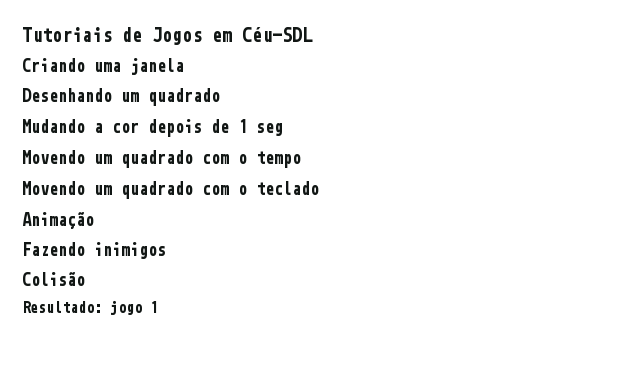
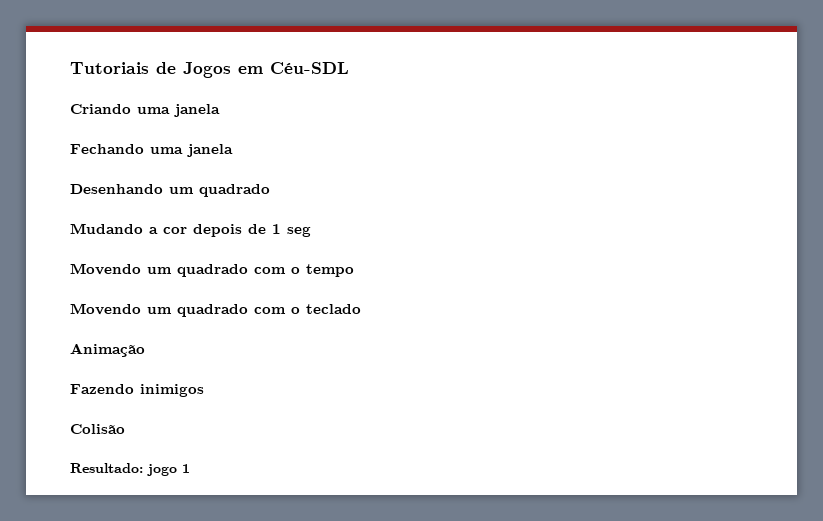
(184, 66) none -> [70,144,233,157] // Fechando uma janela

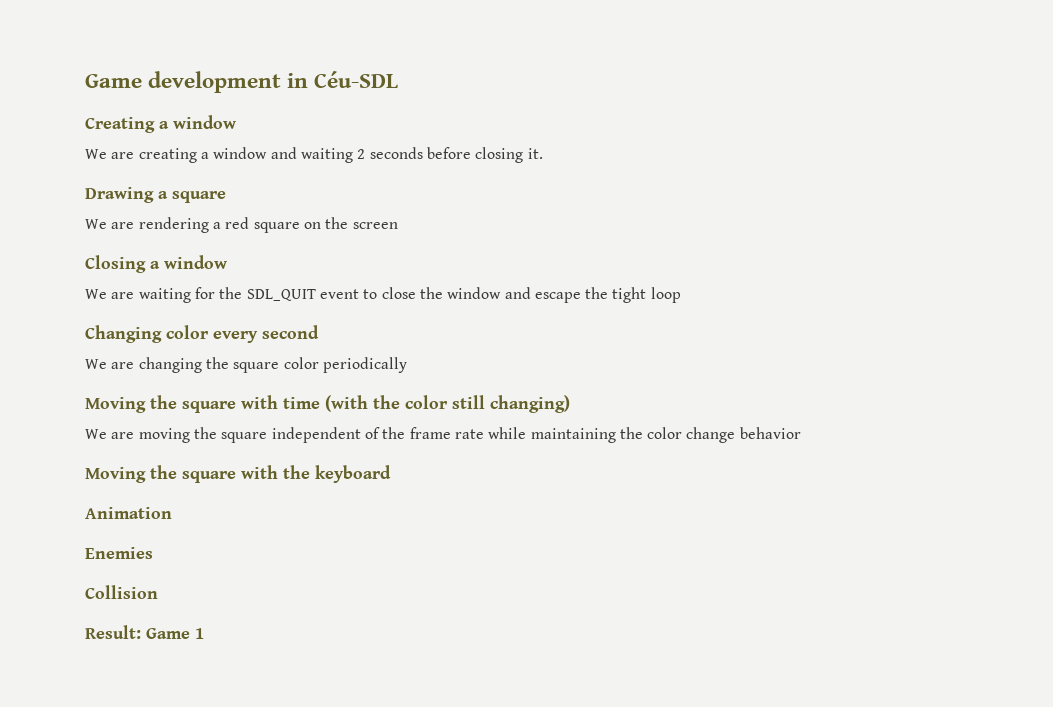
[70,62,349,78] [70,104,220,117] [70,144,233,157] [70,184,270,197] [70,223,311,237] [70,263,354,277] [70,303,361,317] [70,343,145,357] [70,384,204,397] [70,424,125,434] [70,463,177,476] Tutoriais de Jogos em Céu-SDL // Criando uma janela // Fechando uma janela // Desenhando um quadrado // Mudando a cor depois de 1 seg // Movendo um quadrado com o tempo // Movendo um quadrado com o teclado // Animação // Fazendo inimigos // Colisão // Resultado: jogo -> [85,71,399,93] [85,115,236,133] [85,147,543,163] [85,187,226,203] [85,217,398,233] [85,255,227,273] [85,287,681,303] [85,325,319,343] [85,357,407,373] [85,395,570,413] [85,427,801,443] [85,465,391,483] [85,507,172,519] [85,547,153,559] [85,585,158,599] [85,625,190,639] Game development in Céu-SDL // Creating a window // We are creating a window and waiting 2 seconds before closing it. // Drawing a square // We are rendering a red square on the screen // Closing a window // We are waiting for the SDL_QUIT event to close the window and escape the tight loop // Changing color every second // We are changing the square color periodically // Moving the square with time (with the color still changing) // We are moving the square independent of the frame rate while maintaining the color change behavior // Moving the square with the keyboard // Animation // Enemies // Collision // Result: Game

